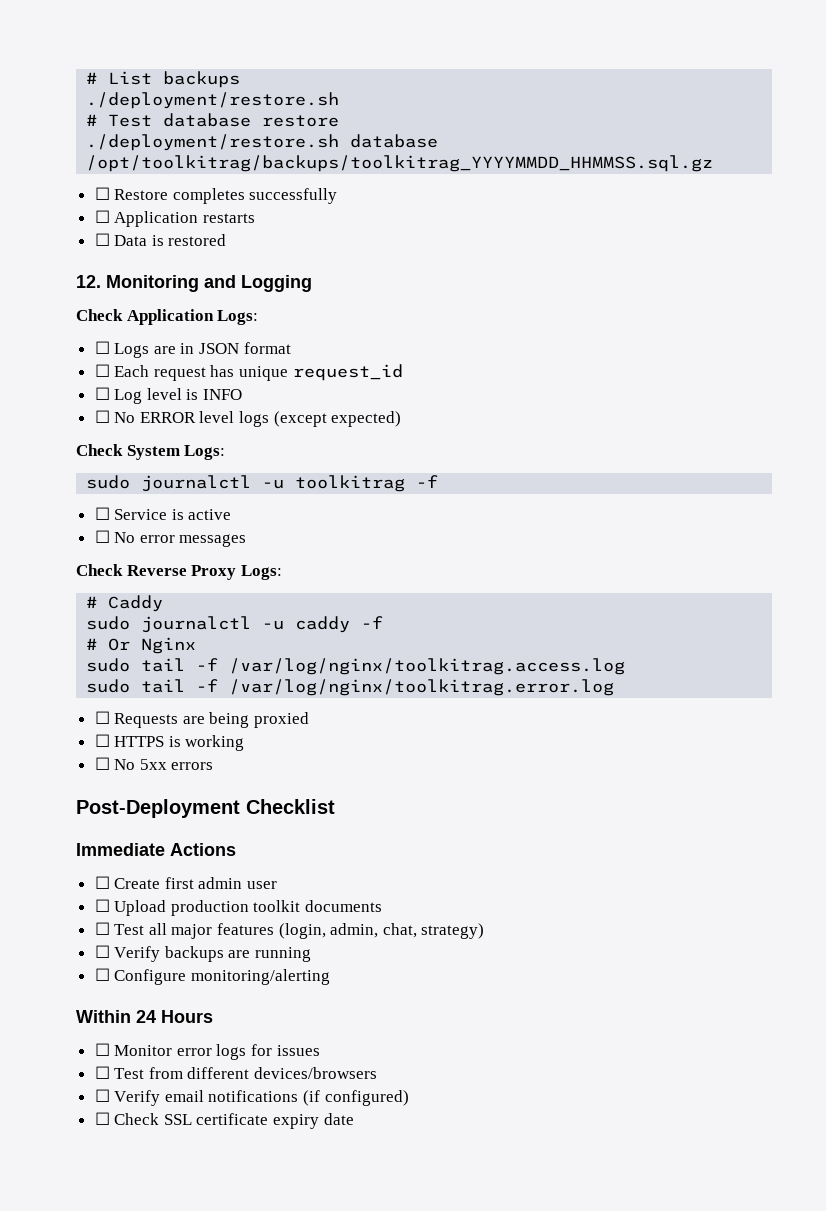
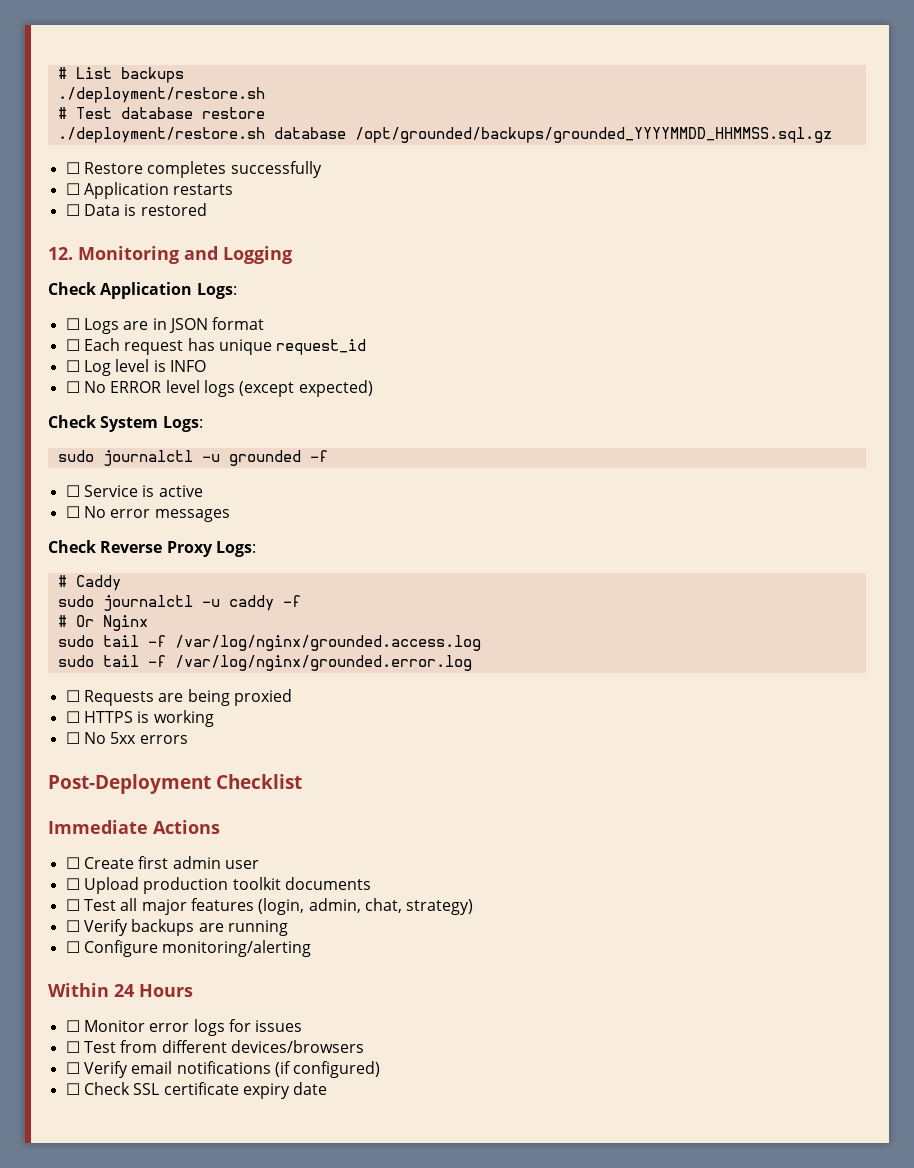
[86,155,714,172] /opt/toolkitrag/backups/toolkitrag_YYYYMMDD_HHMMSS.sql.gz -> [354,127,832,143] /opt/grounded/backups/grounded_YYYYMMDD_HHMMSS.sql.gz
[295,475,406,492] toolkitrag -> [228,450,301,466] grounded
[229,658,626,675] [86,679,615,696] /var/log/nginx/toolkitrag.access.log // sudo tail -f /var/log/nginx/toolkitrag.error.log -> [174,635,481,651] [57,655,472,671] /var/log/nginx/grounded.access.log // sudo tail -f /var/log/nginx/grounded.error.log

